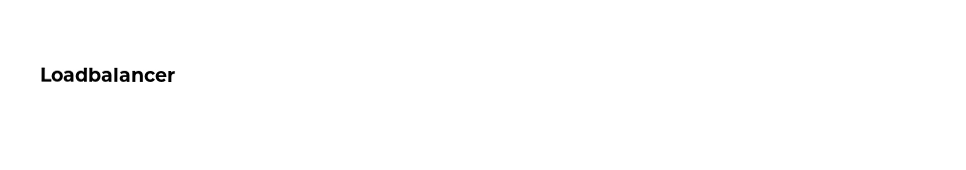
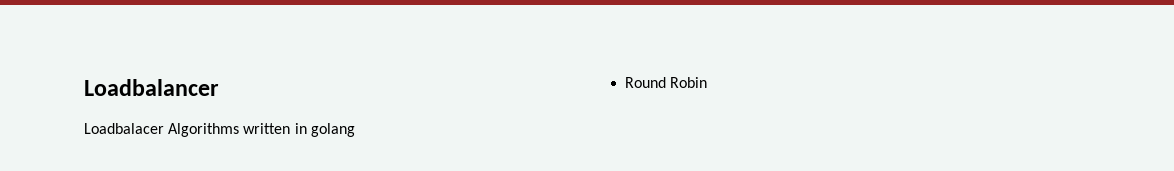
(176, 75) none -> [84,123,355,137] [625,77,708,88] // Loadbalacer Algorithms written in golang // Round Robin

